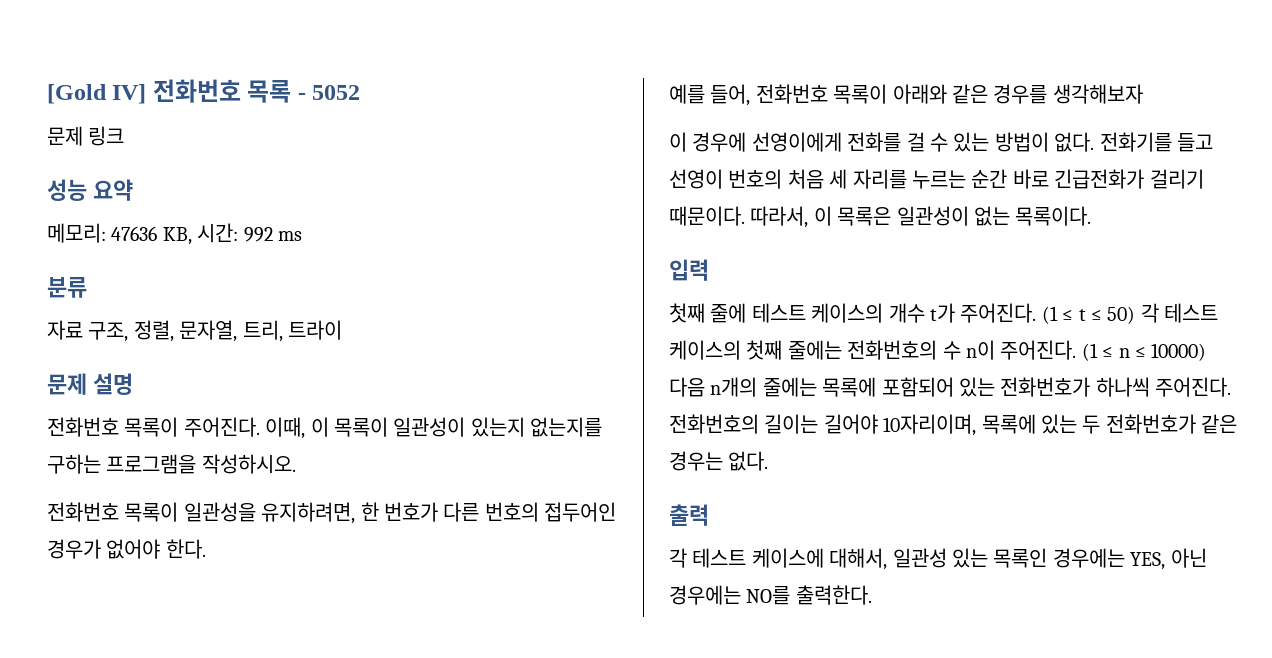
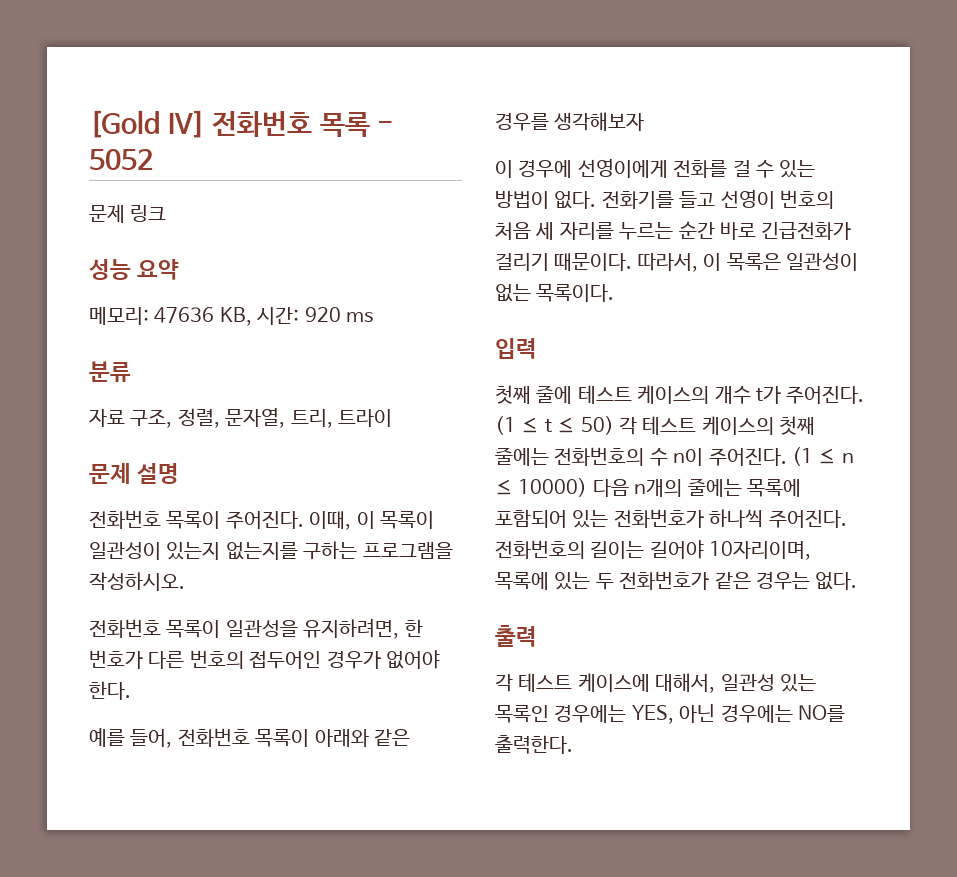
[243,227,273,242] 992 -> [304,307,341,322] 920

